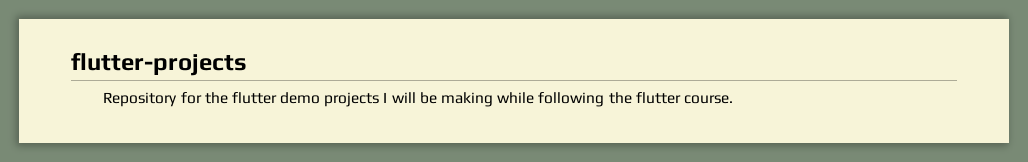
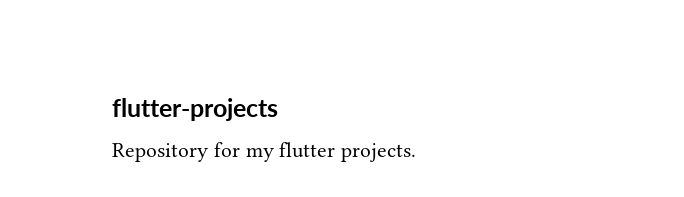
[204,92,733,107] the flutter demo projects I will be making while following the flutter course. -> [245,142,417,162] my flutter projects.

